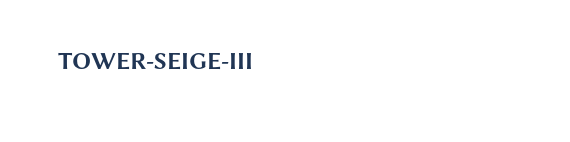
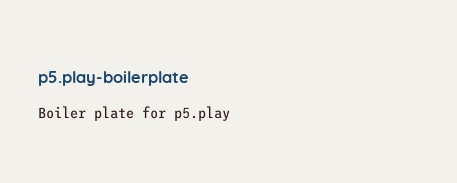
[58,52,253,70] TOWER-SEIGE-III -> [38,71,189,86] [38,106,230,121] p5.play-boilerplate // Boiler plate for p5.play

